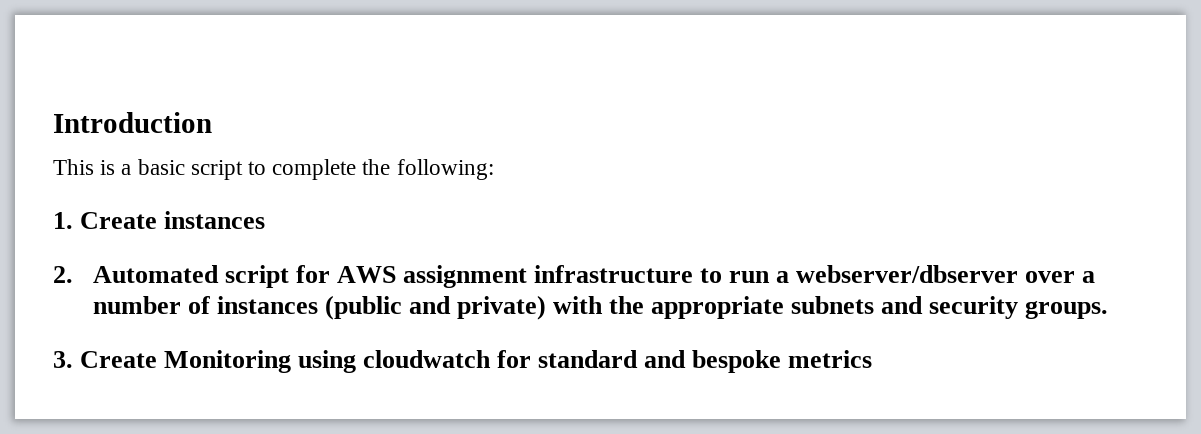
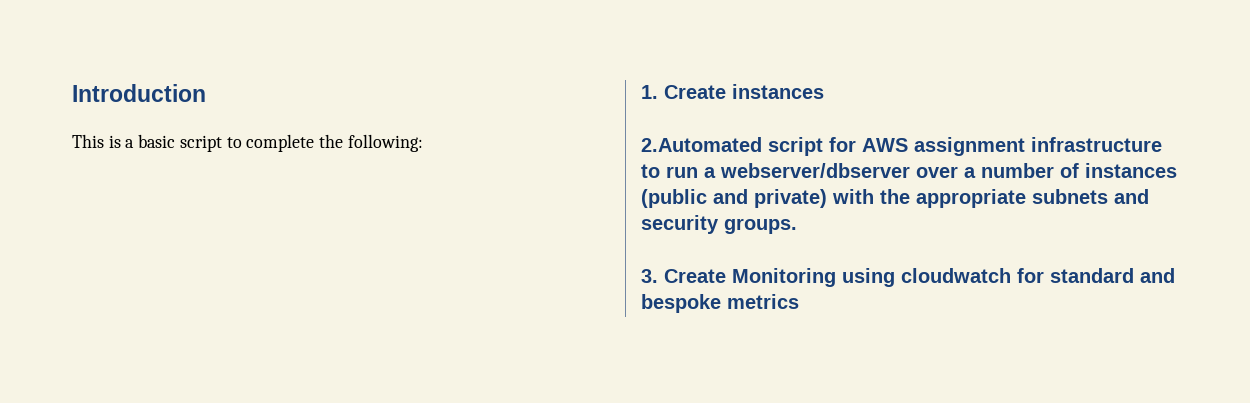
[53,265,219,283] 2. Automated -> [641,137,762,152] 2.Automated

